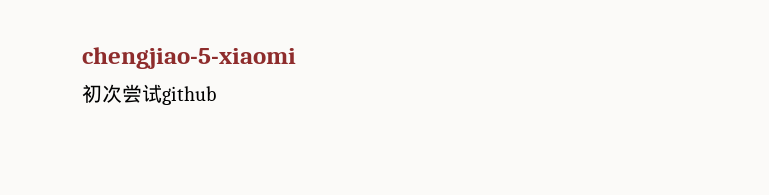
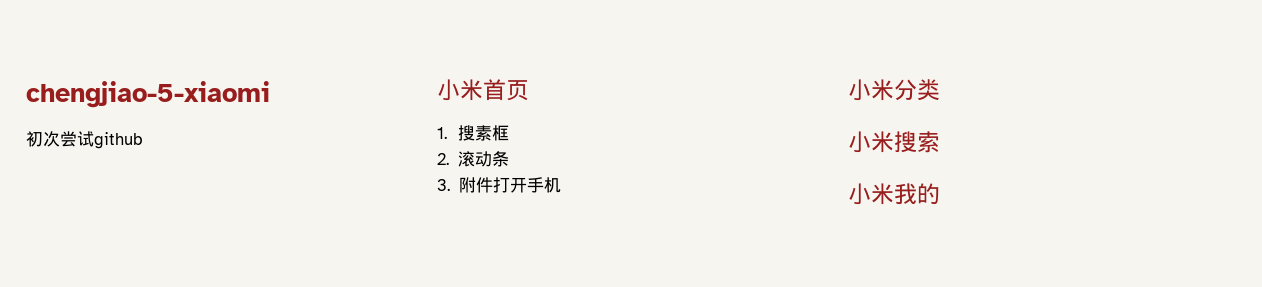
(216, 95) none -> [437,79,529,101] [437,125,510,141] [437,151,510,167] [437,177,561,193] [848,79,940,101] [848,131,940,153] [848,183,940,205] // 小米首页 // 1.搜素框 // 2.滚动条 // 3.附件打开手机 // 小米分类 // 小米搜索 // 小米我的

